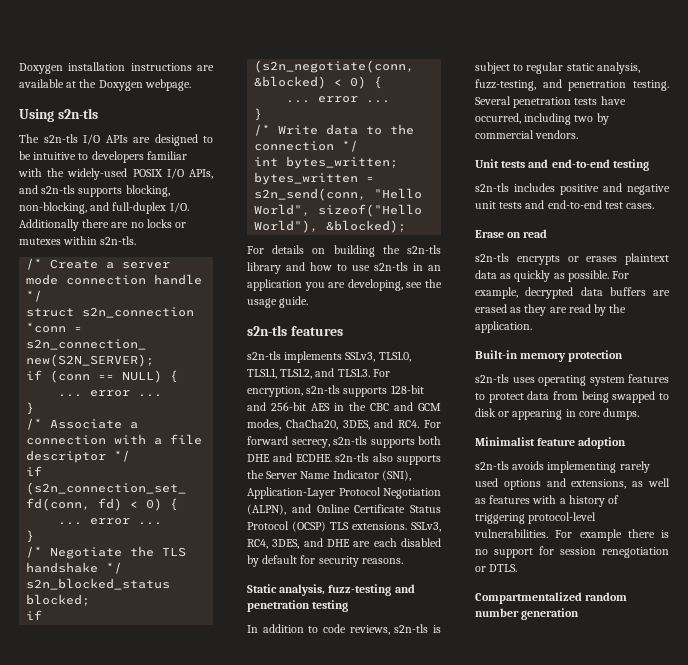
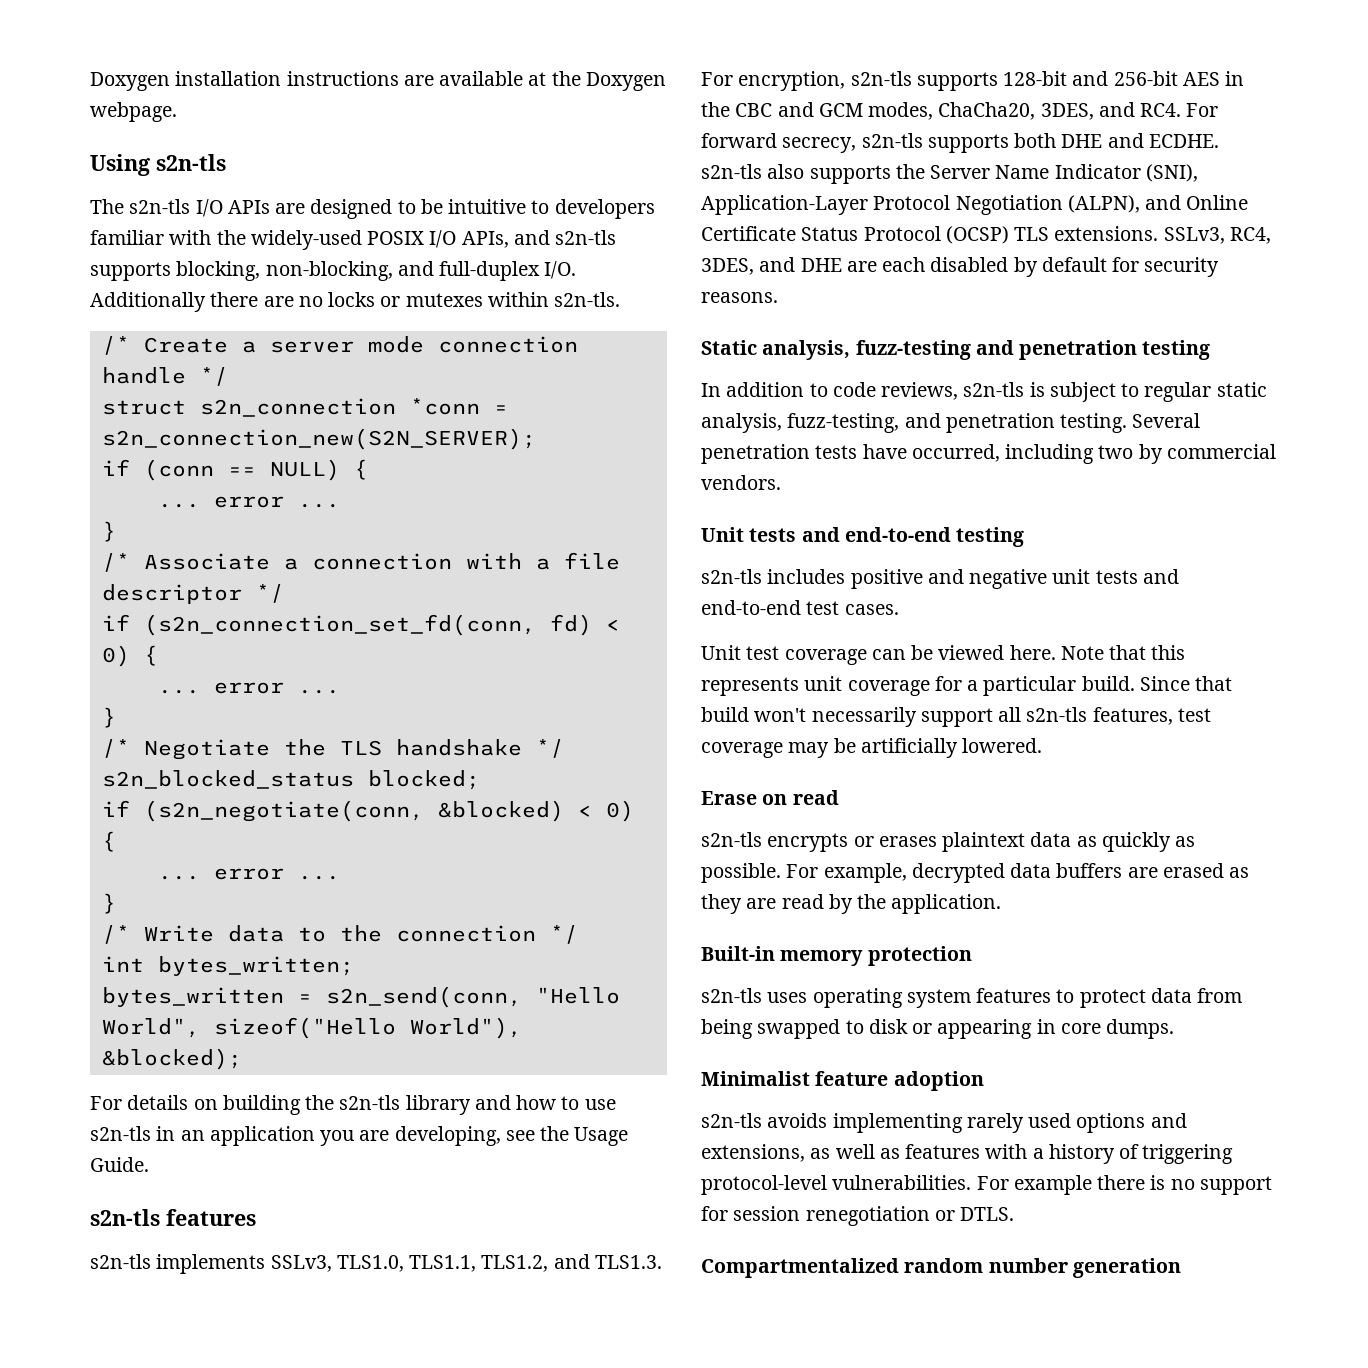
[247,296,309,308] usage guide. -> [574,1127,629,1146] [90,1157,149,1172] Usage Guide.
(655, 206) none -> [701,645,1186,665] [701,676,1233,696] [701,707,1211,727] [701,738,1043,758] // Unit test coverage can be viewed here. Note that this represents unit coverage for a particular build. Since that build won't necessarily support all s2n-tls features, test coverage may be artificially lowered.

